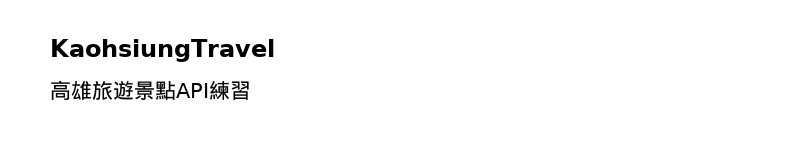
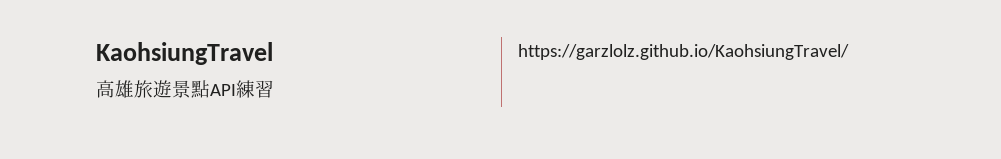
(251, 90) none -> [518,44,849,60] https://garzlolz.github.io/KaohsiungTravel/

